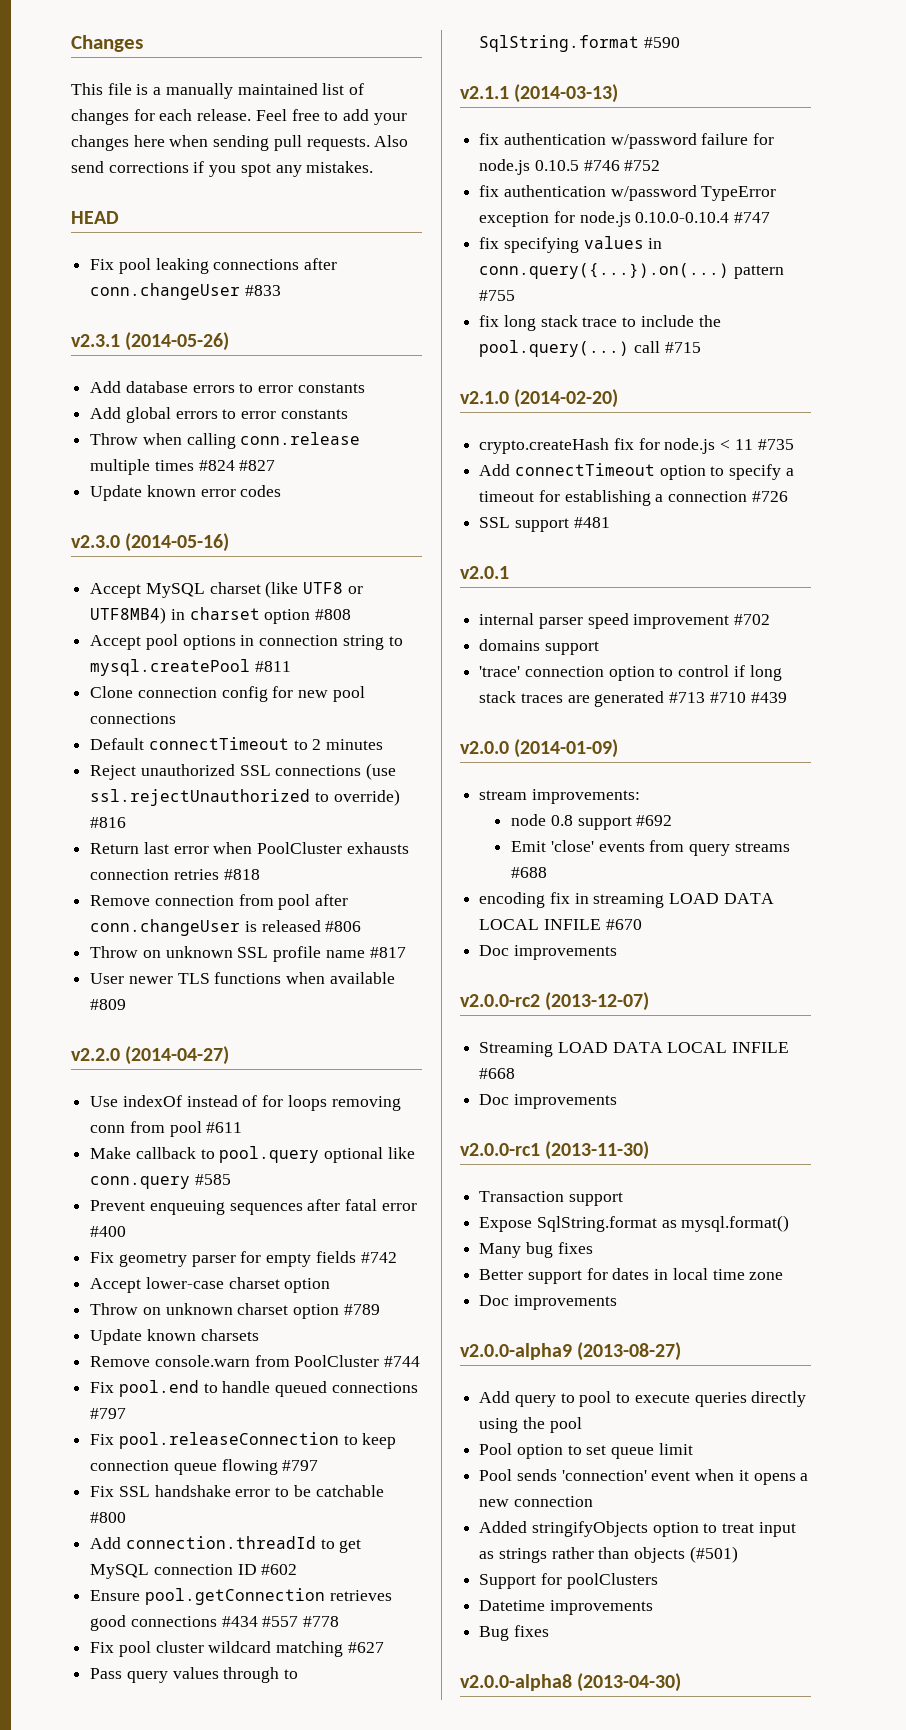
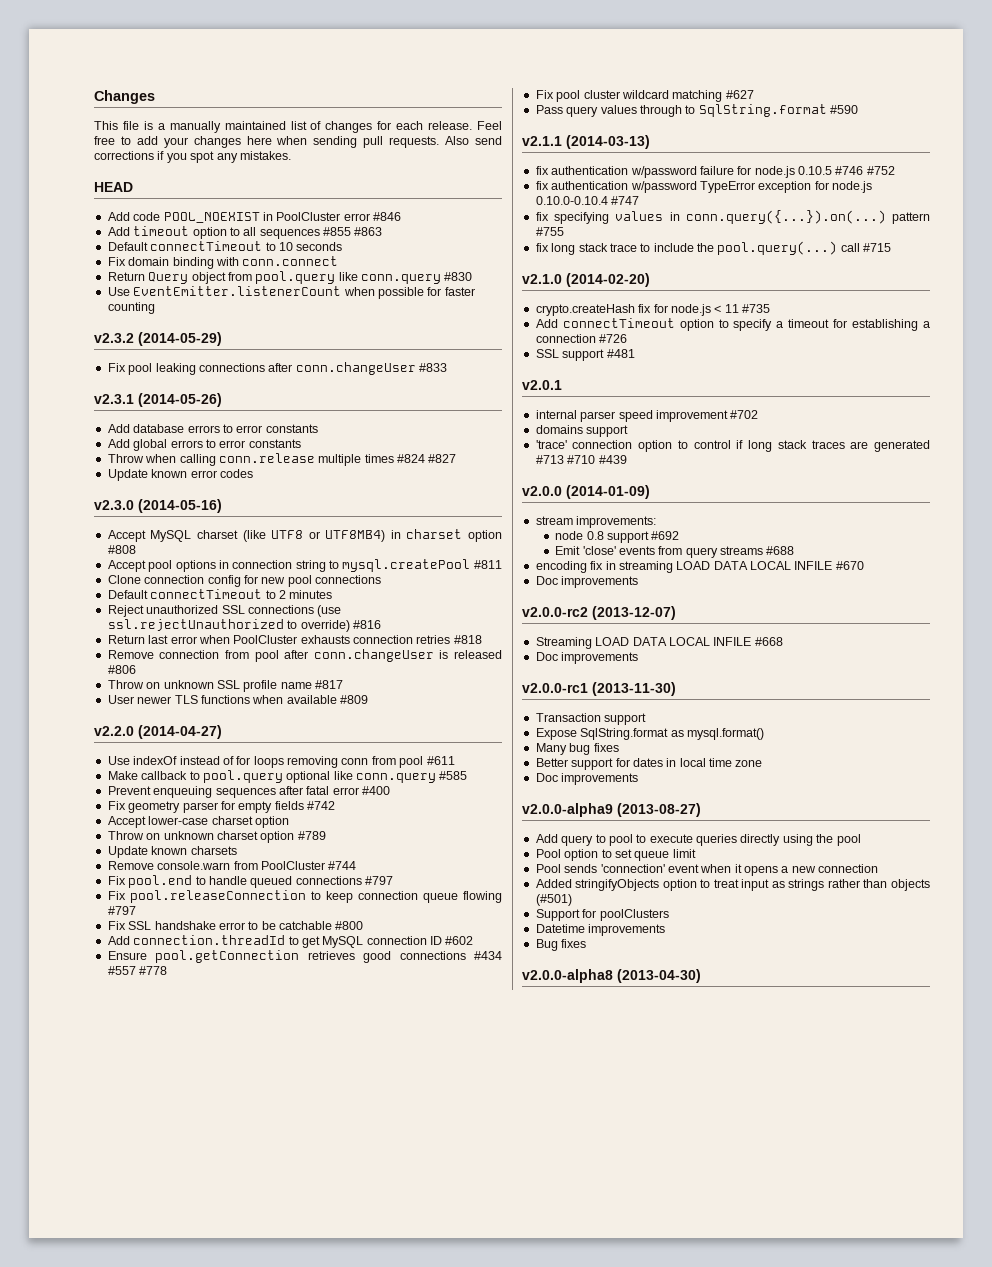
(119, 217) none -> [107,212,401,223] [107,226,383,239] [107,241,343,251] [107,256,339,269] [107,271,473,284] [107,286,475,299] [107,302,155,314] [94,332,222,346] // Add code POOL_NOEXIST in PoolCluster error #846 // Add timeout option to all sequences #855 #863 // Default connectTimeout to 10 seconds // Fix domain binding with conn.connect // Return Query object from pool.query like conn.query #830 // Use EventEmitter.listenerCount when possible for faster counting // v2.3.2 (2014-05-29)

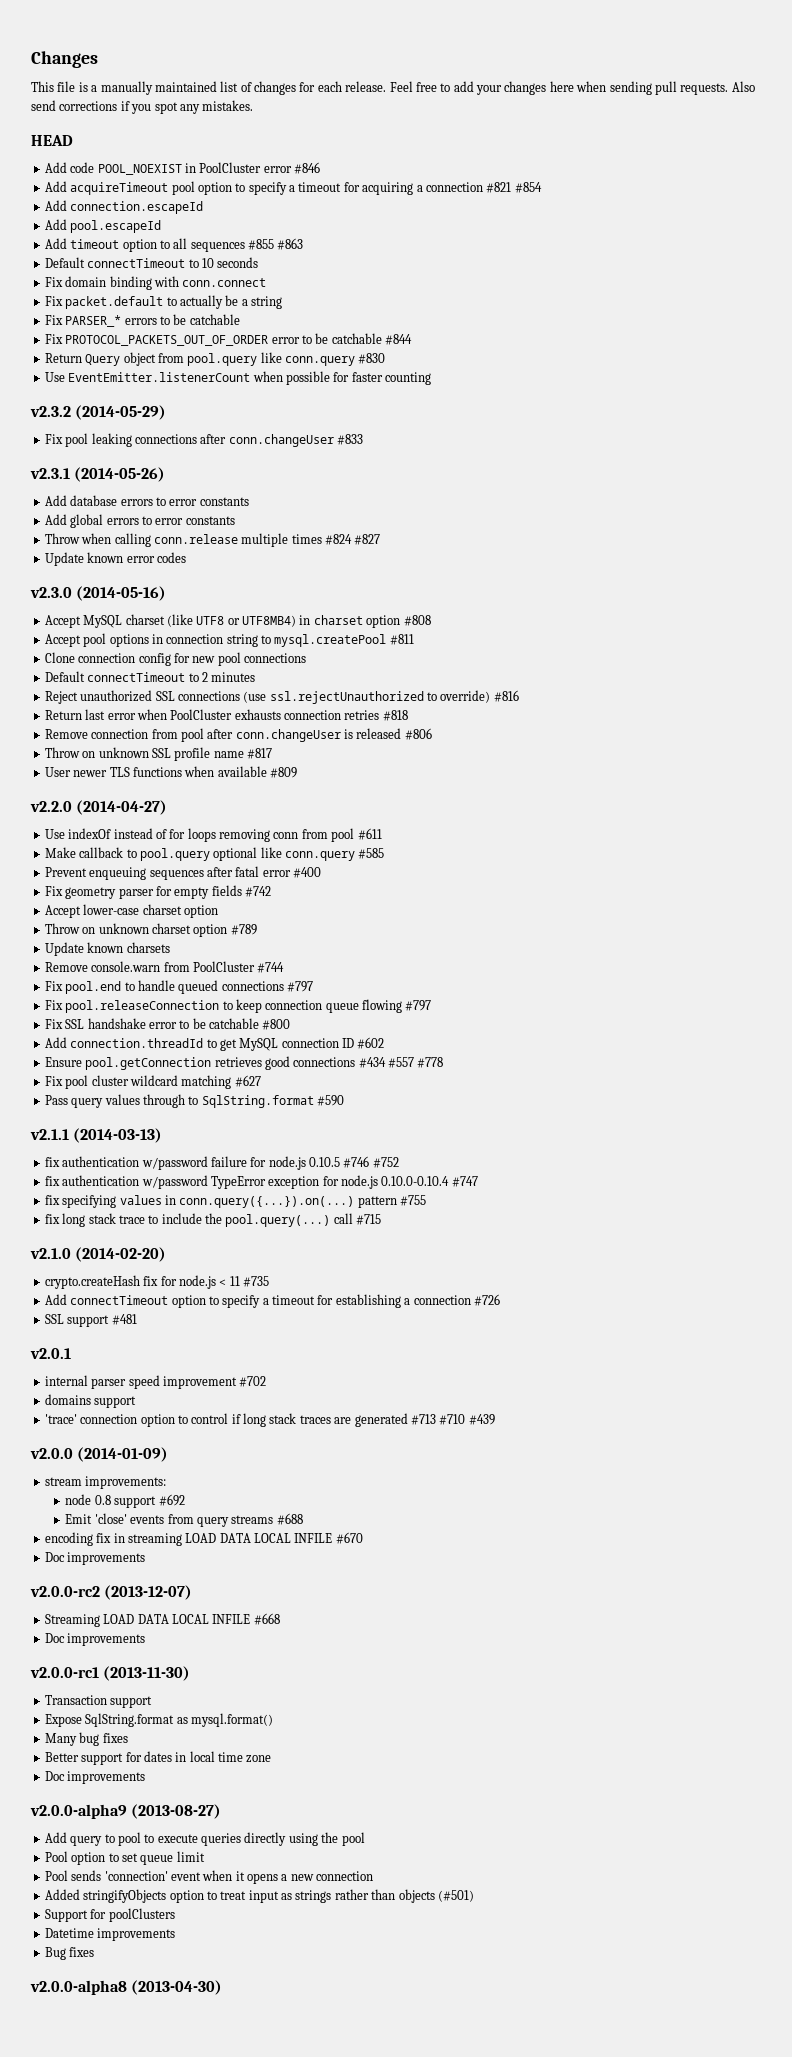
(401, 216) none -> [44,181,542,195] [44,200,204,214] [44,219,162,233] // Add acquireTimeout pool option to specify a timeout for acquiring a connection #821 #854 // Add connection.escapeId // Add pool.escapeId
(339, 261) none -> [44,295,282,309] [44,314,240,327] [44,333,412,346] // Fix packet.default to actually be a string // Fix PARSER_* errors to be catchable // Fix PROTOCOL_PACKETS_OUT_OF_ORDER error to be catchable #844

